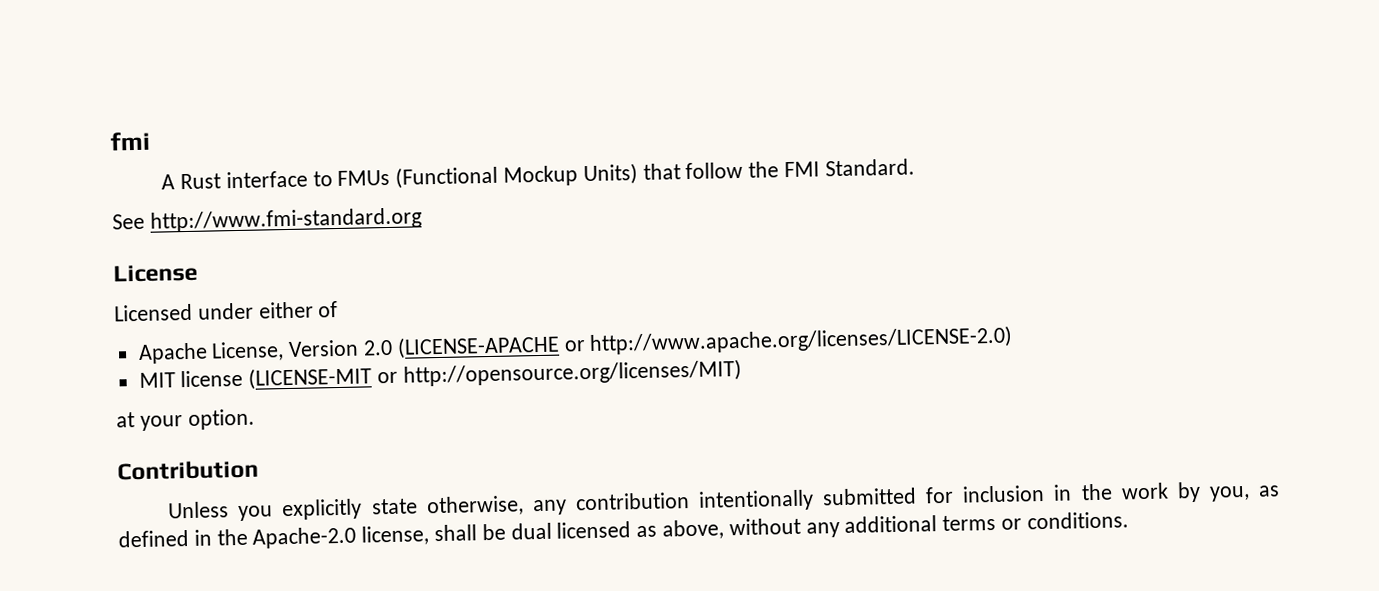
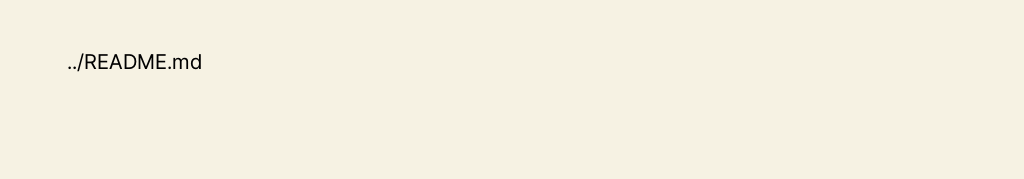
[110,131,150,151] [161,158,915,190] [112,207,422,233] [113,263,198,283] [114,300,339,322] [137,325,1014,364] [138,358,742,390] [116,408,255,431] [117,459,259,481] [168,481,1280,522] [118,511,1129,549] fmi // A Rust interface to FMUs (Functional Mockup Units) that follow the FMI Standard. // See http://www.fmi-standard.org // License // Licensed under either of // Apache License, Version 2.0 (LICENSE-APACHE or http://www.apache.org/licenses/LICENSE-2.0) // MIT license (LICENSE-MIT or http://opensource.org/licenses/MIT) // at your option. // Contribution // Unless you explicitly state otherwise, any contribution intentionally submitted for inclusion in the work by you, as defined in the Apache-2.0 license, shall be dual licensed as above, without any additional terms or conditions. -> [67,53,202,72] ../README.md

